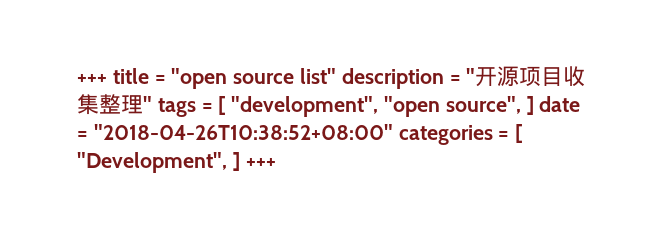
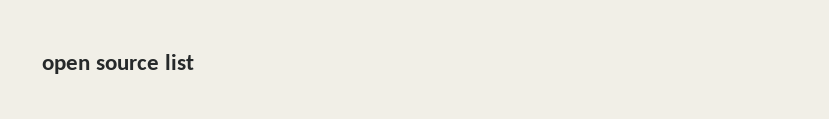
[77,66,586,89] [77,94,581,117] [77,124,523,145] [77,152,276,173] +++ title = "open source list" description = "开源项目收集整理" tags = [ "development", "open source", ] date = "2018-04-26T10:38:52+08:00" categories = [ "Development", ] +++ -> [42,54,195,74] open source list

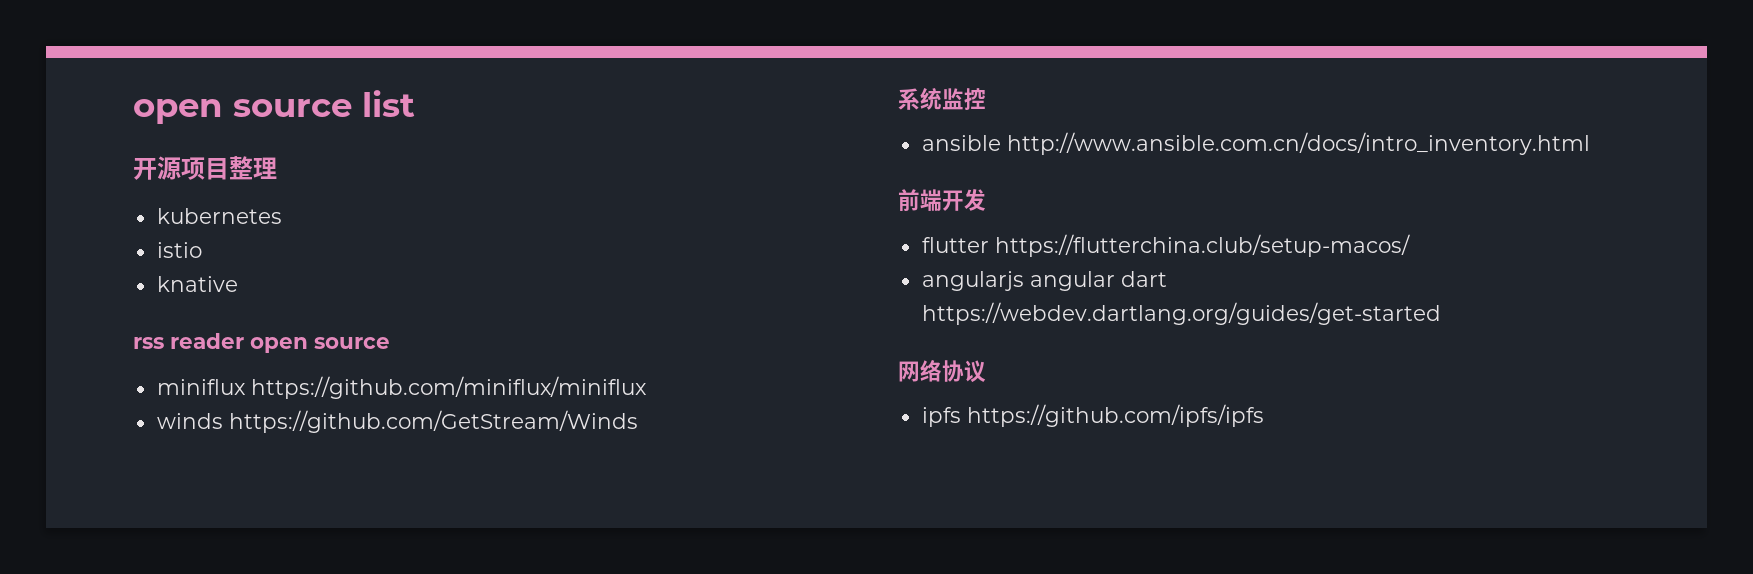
(195, 62) none -> [133,156,277,180] [156,208,282,224] [156,242,202,258] [156,276,238,292] [133,333,390,353] [156,376,647,399] [156,410,638,433] [898,87,986,110] [921,132,1590,155] [898,189,986,211] [921,234,1410,257] [921,271,1167,291] [921,302,1441,325] [898,359,986,383] [921,404,1264,427] // 开源项目整理 // kubernetes // istio // knative // rss reader open source // miniflux https://github.com/miniflux/miniflux // winds https://github.com/GetStream/Winds // 系统监控 // ansible http://www.ansible.com.cn/docs/intro_inventory.html // 前端开发 // flutter https://flutterchina.club/setup-macos/ // angularjs angular dart https://webdev.dartlang.org/guides/get-started // 网络协议 // ipfs https://github.com/ipfs/ipfs

